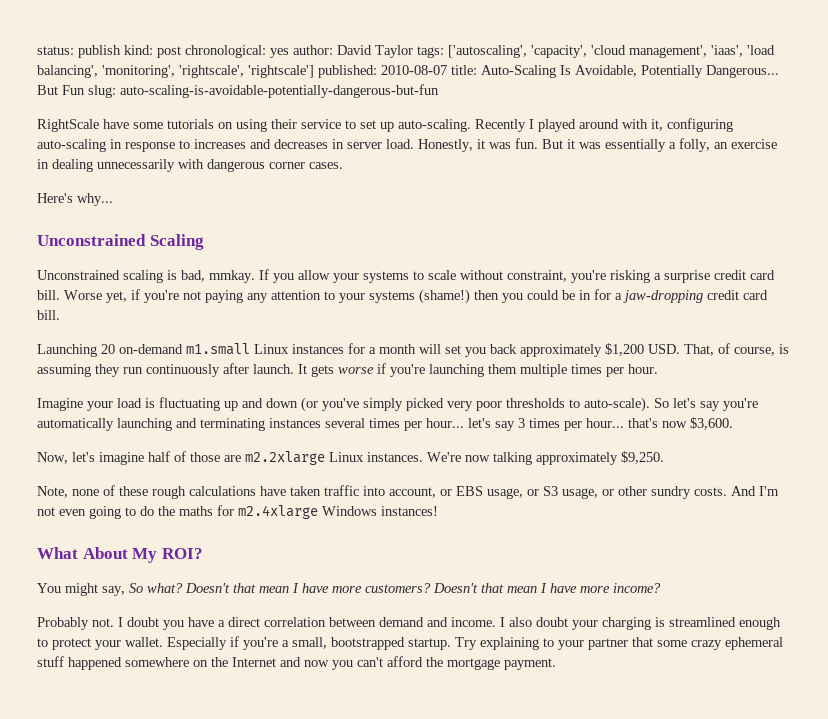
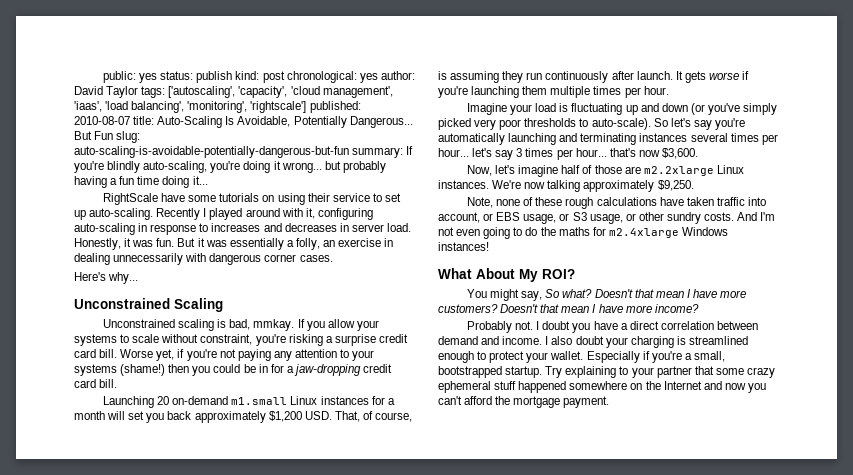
(37, 50) none -> [102,71,158,83] public: yes
[179,65,244,78] 'rightscale', -> (248, 107) none
(439, 91) none -> [352,146,414,158] [74,161,386,173] [74,176,208,188] summary: If you're blindly auto-scaling, you're doing it wrong... but probably having a fun time doing it...

